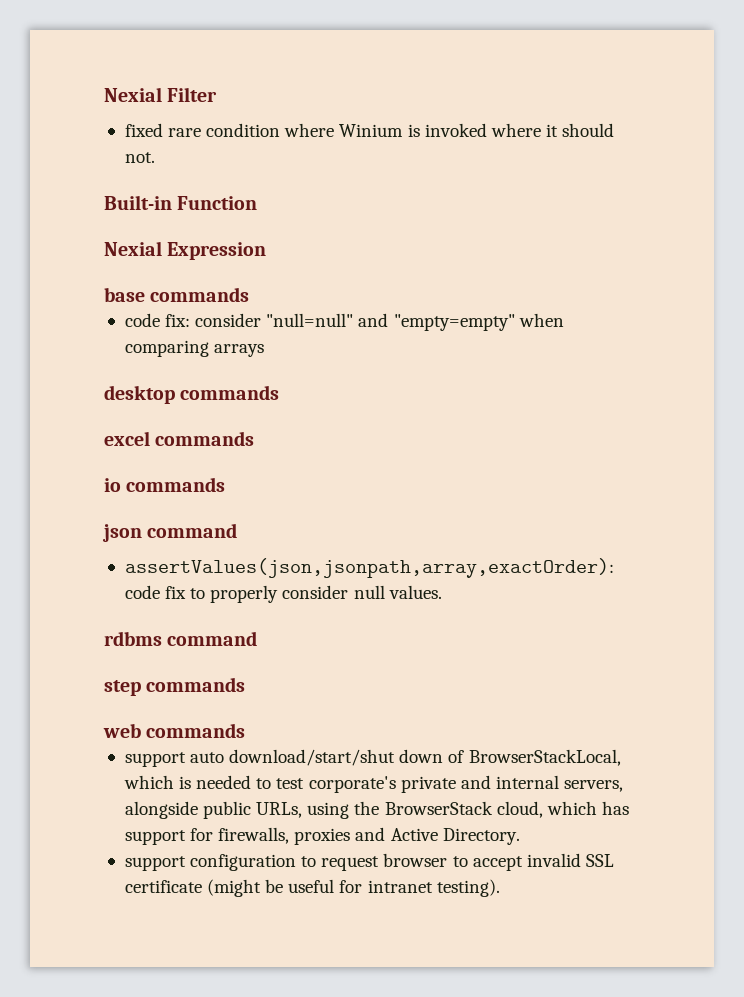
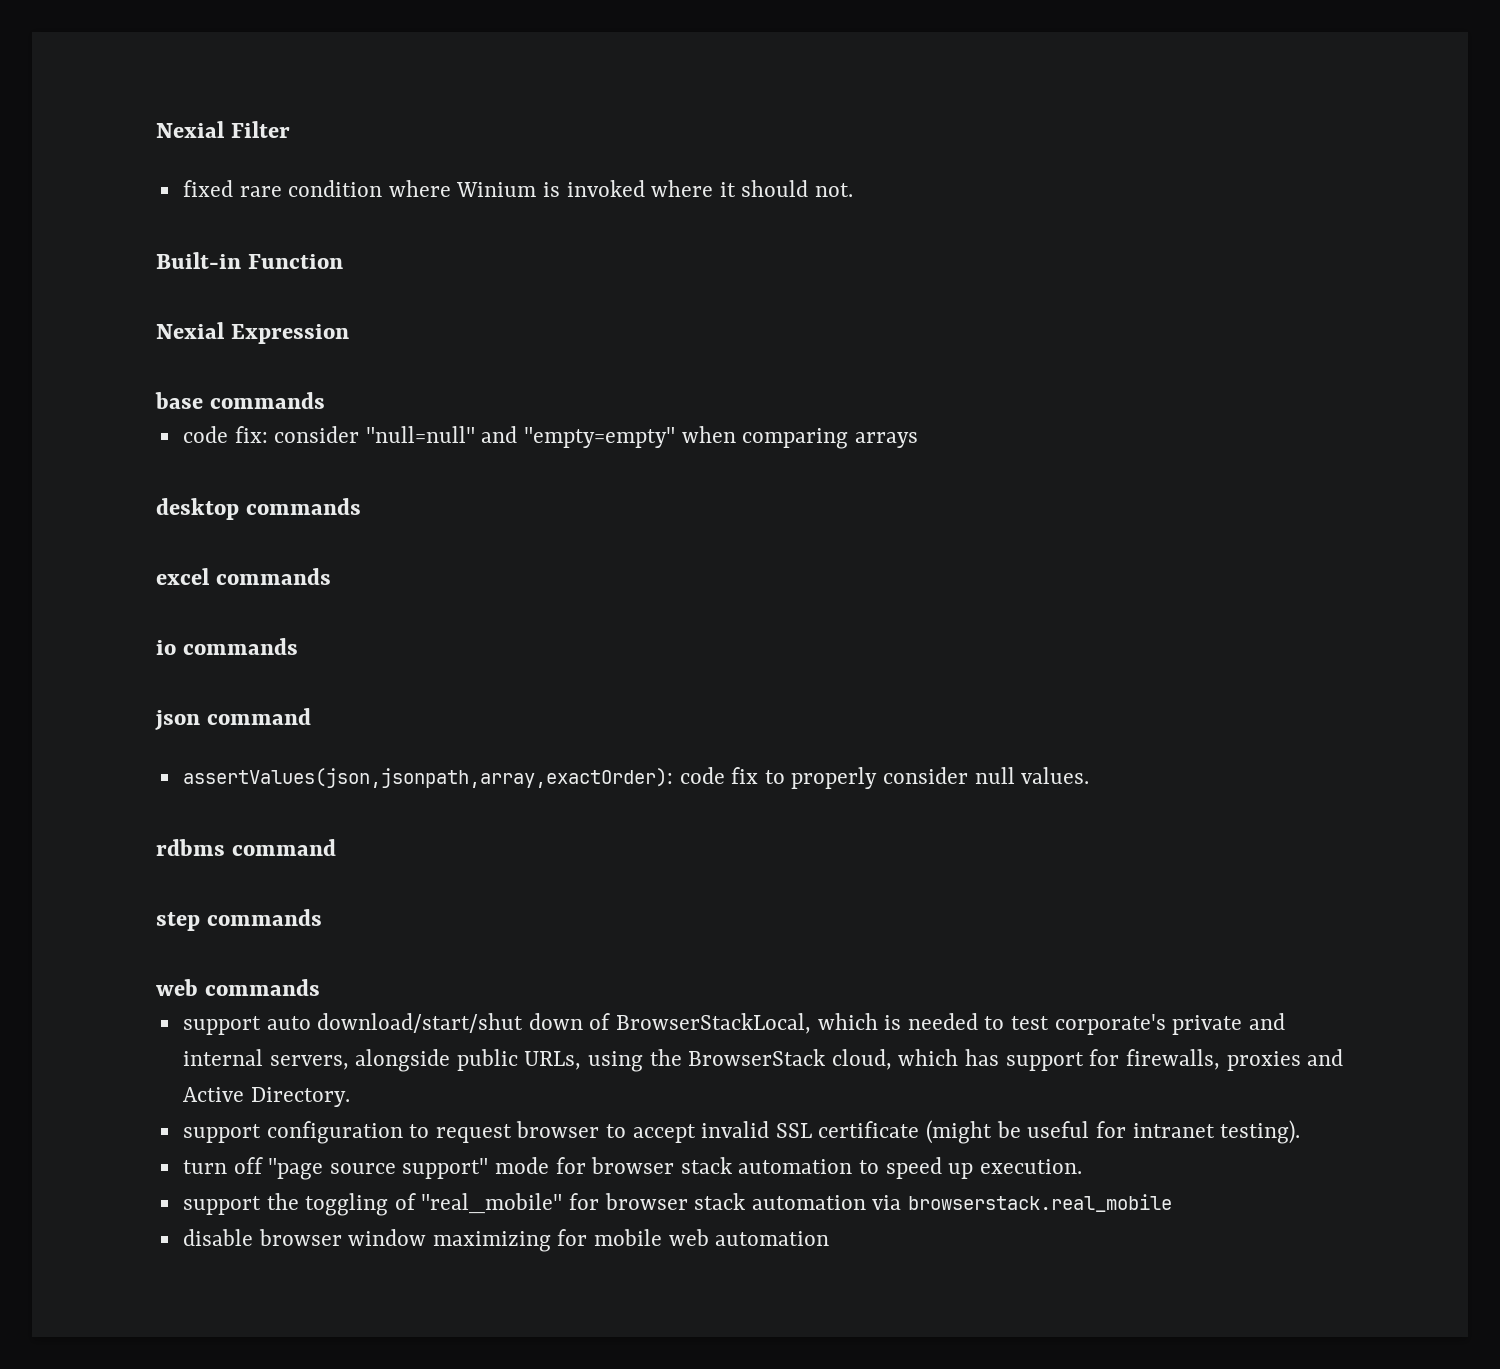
(500, 888) none -> [182,1157,1082,1180] [182,1193,1173,1216] [182,1229,830,1252] // turn off "page source support" mode for browser stack automation to speed up execution. // support the toggling of "real_mobile" for browser stack automation via browserstack.real_mobile // disable browser window maximizing for mobile web automation

